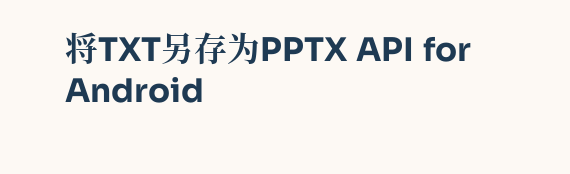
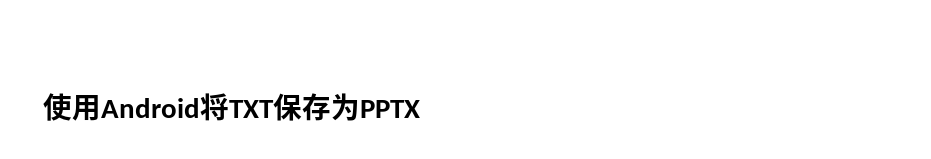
[65,32,471,65] [65,77,204,103] 将TXT另存为PPTX API for Android -> [43,93,420,121] 使用Android将TXT保存为PPTX

